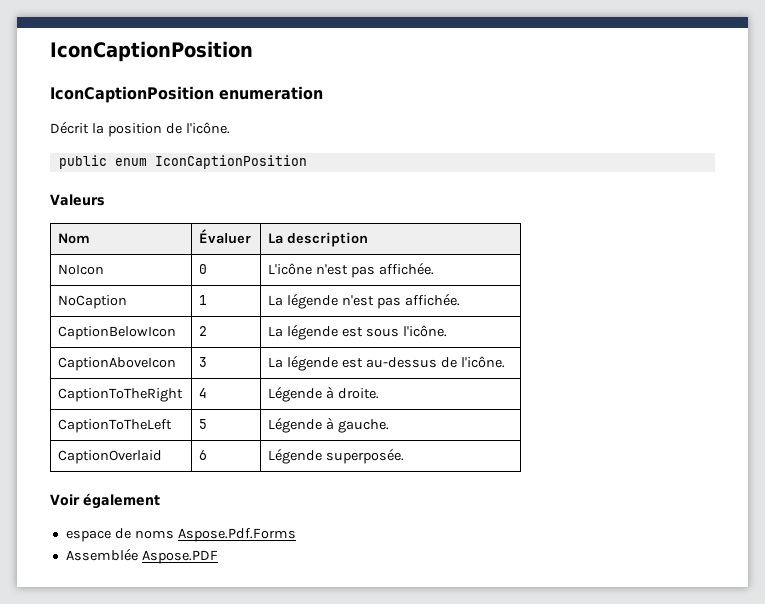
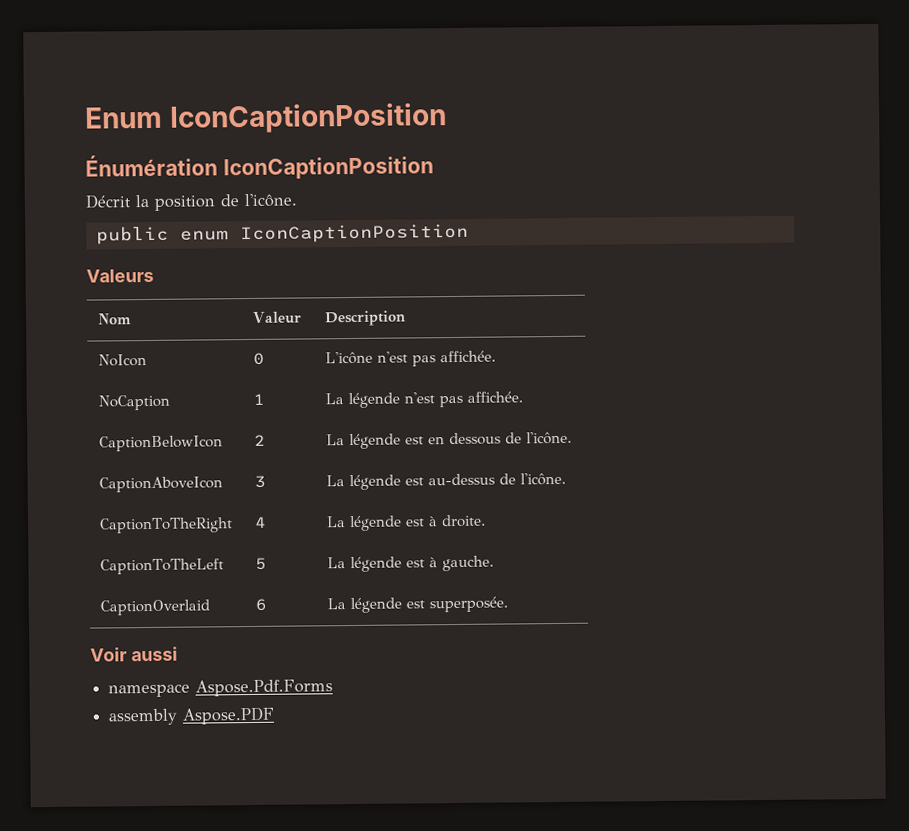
[50,41,253,62] [50,86,323,103] IconCaptionPosition // IconCaptionPosition enumeration -> [84,102,447,134] [85,154,434,181] Enum IconCaptionPosition // Énumération IconCaptionPosition
[199,229,252,244] [268,232,369,247] Évaluer | La description -> [252,311,303,324] [324,310,407,327] Valeur | Description
[365,328,399,337] sous -> [428,432,523,446] en dessous de
[268,386,323,402] Légende -> [326,515,426,532] La légende est
[268,417,323,433] Légende -> [327,556,426,573] La légende est
[268,448,323,464] Légende -> [327,597,426,614] La légende est
[83,493,160,509] [65,528,174,542] également // espace de noms -> [130,646,178,662] [108,683,191,698] aussi // namespace
[65,548,138,561] Assemblée -> [108,708,179,726] assembly

